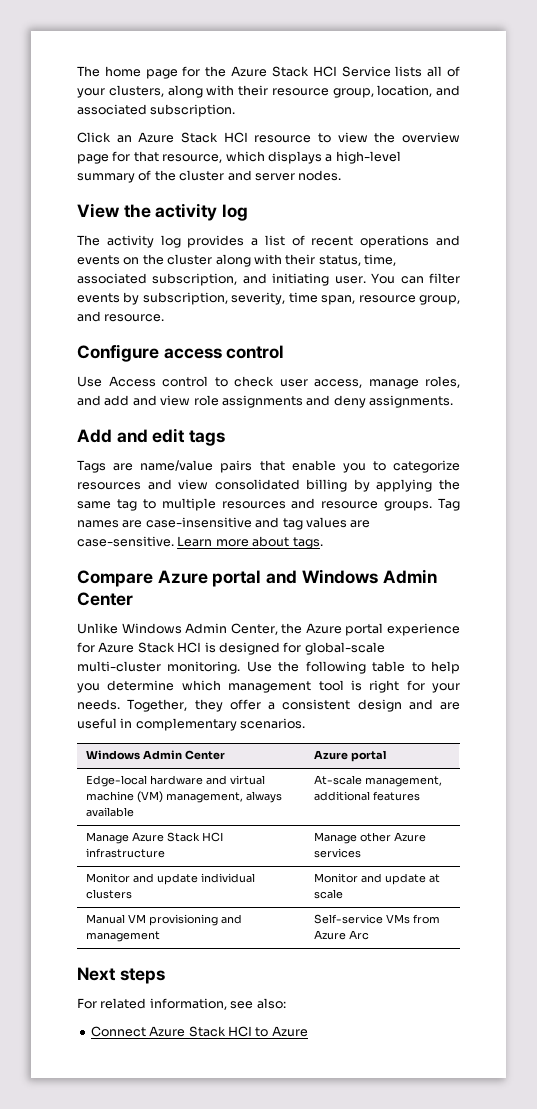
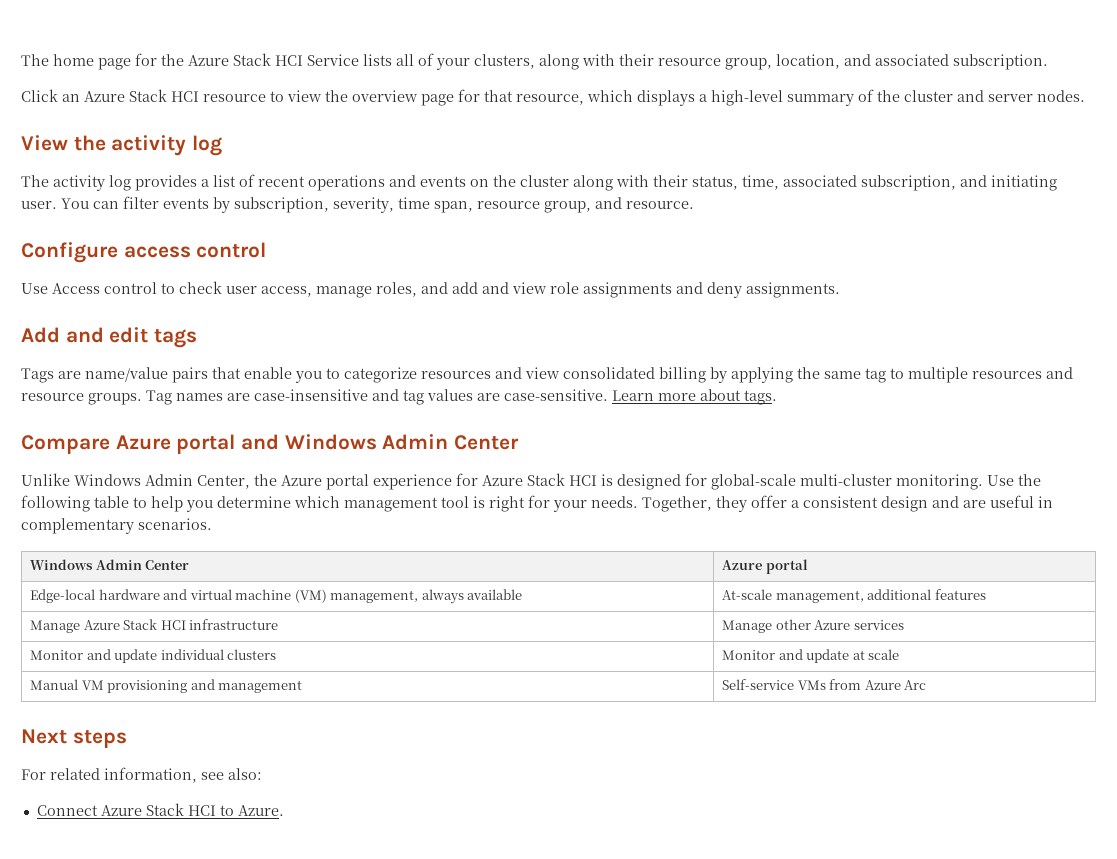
[271,1026,308,1037] Azure -> [237,805,284,816] Azure.

